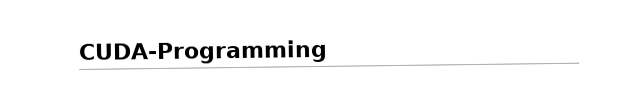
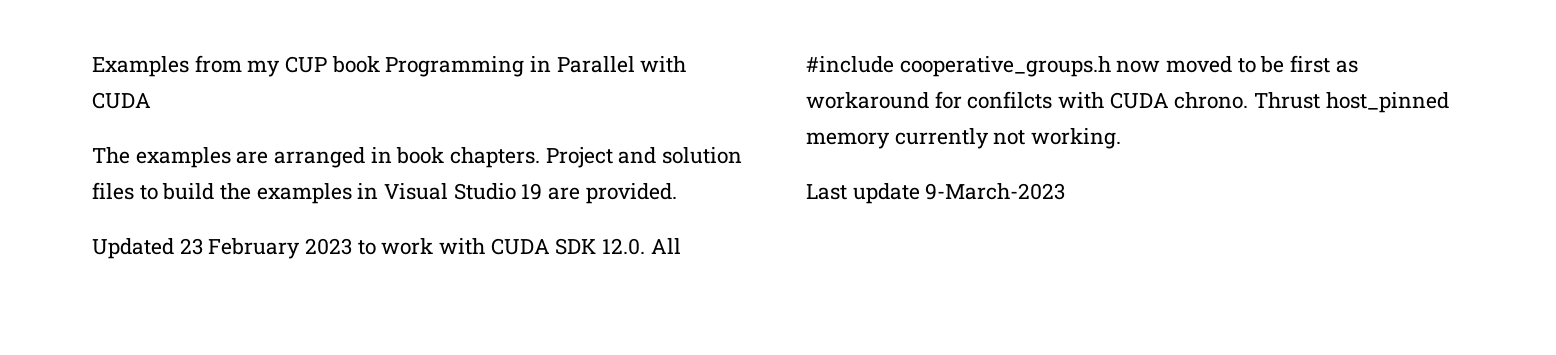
[78,39,328,65] CUDA-Programming -> [92,55,687,77] [92,92,151,109] [92,147,743,168] [92,182,677,204] [92,238,681,259] [806,55,1358,77] [806,91,1449,113] [806,128,1122,149] [806,183,1066,204] Examples from my CUP book Programming in Parallel with CUDA // The examples are arranged in book chapters. Project and solution files to build the examples in Visual Studio 19 are provided. // Updated 23 February 2023 to work with CUDA SDK 12.0. All #include cooperative_groups.h now moved to be first as workaround for confilcts with CUDA chrono. Thrust host_pinned memory currently not working. // Last update 9-March-2023

